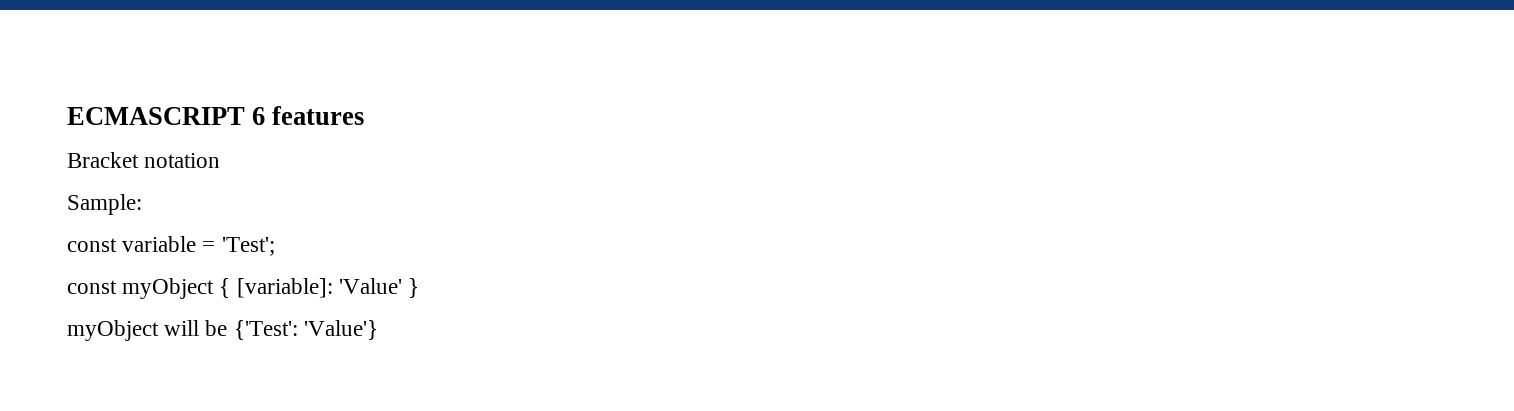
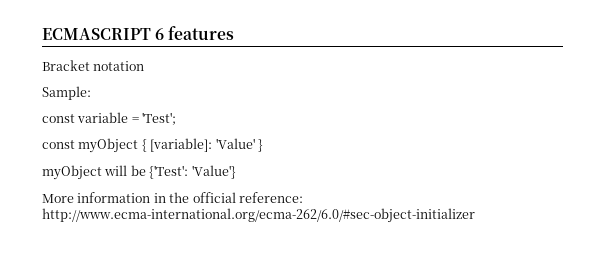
(378, 330) none -> [42,192,303,203] [42,208,475,223] // More information in the official reference: http://www.ecma-international.org/ecma-262/6.0/#sec-object-initializer

